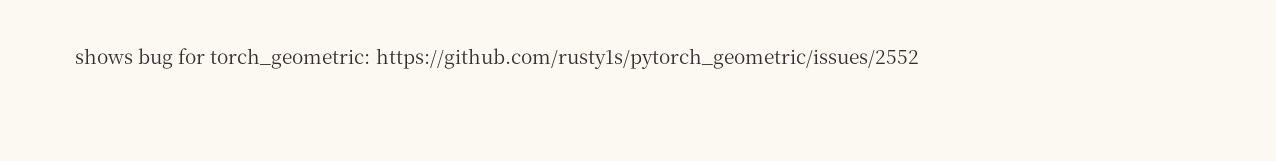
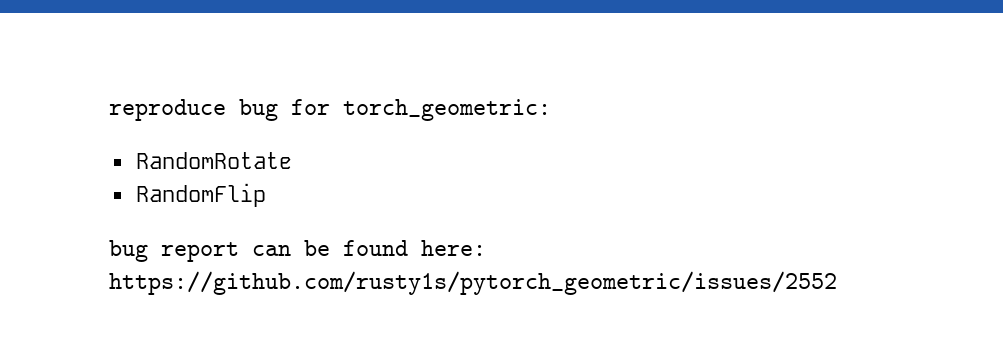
[75,48,133,64] shows -> [109,99,226,121] reproduce
(371, 58) none -> [135,152,292,169] [135,183,266,207] [109,240,486,262] // RandomRotate // RandomFlip // bug report can be found here:

